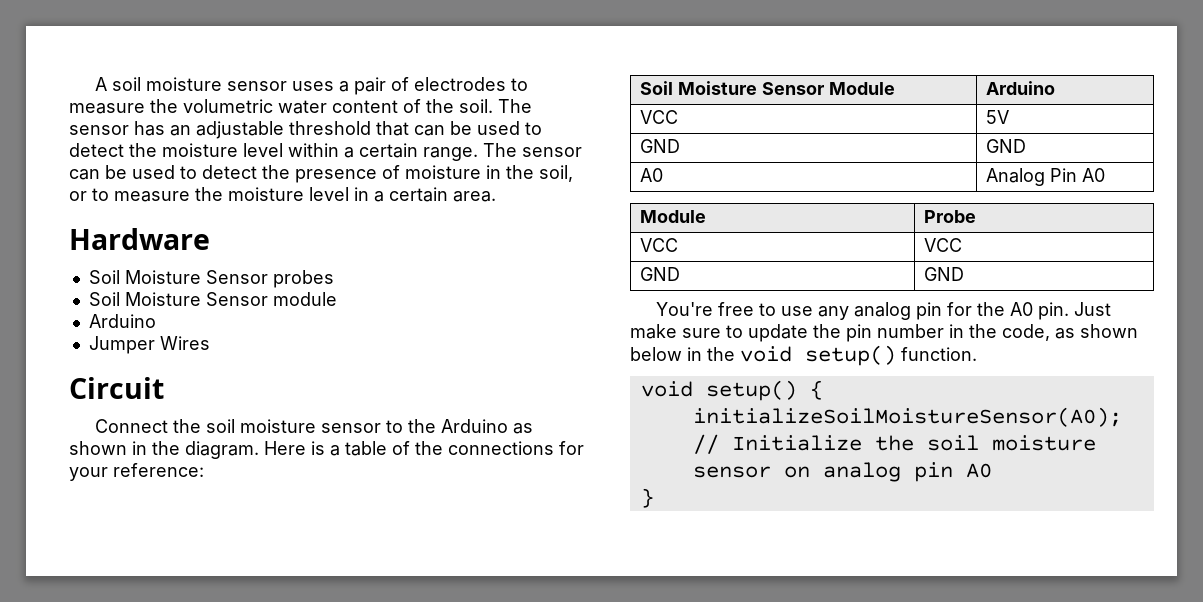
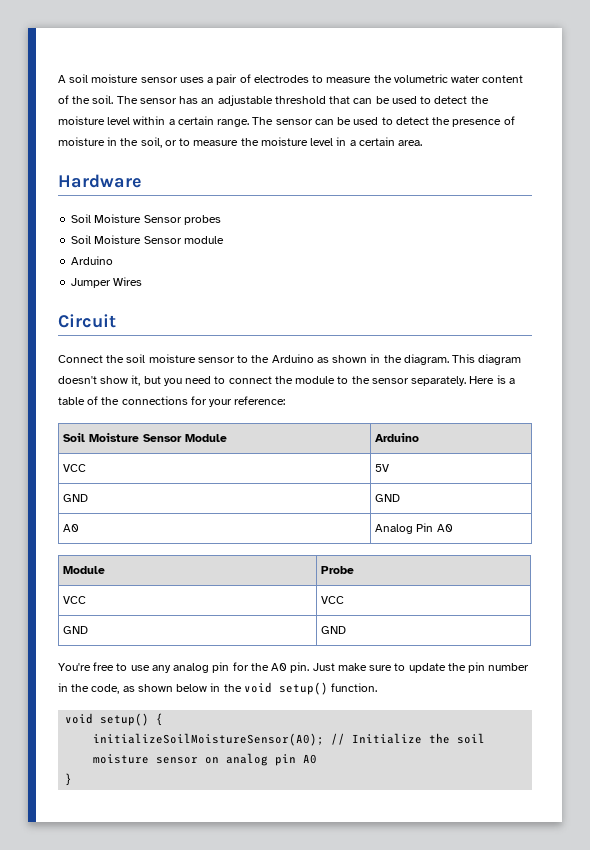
(259, 450) none -> [452,354,522,365] [58,375,467,386] This diagram doesn't show it, but you need to connect the module to the sensor separately.

